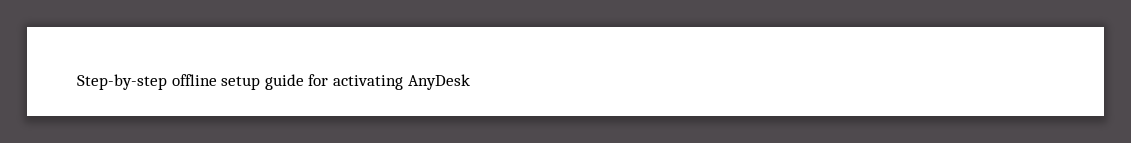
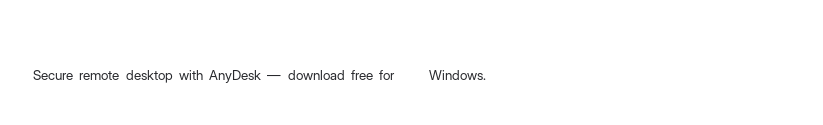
[77,74,470,90] Step-by-step offline setup guide for activating AnyDesk -> [33,70,486,83] Secure remote desktop with AnyDesk — download free for Windows.

